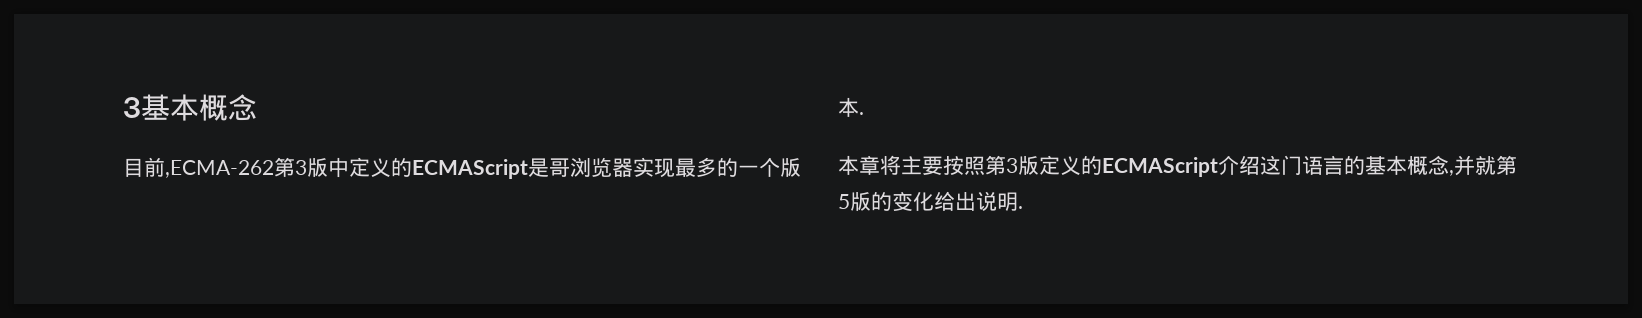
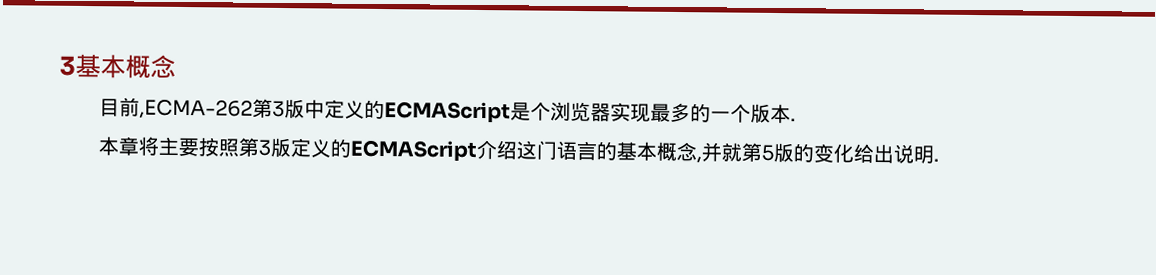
[549,158,570,177] 哥 -> [529,101,551,121] 个

